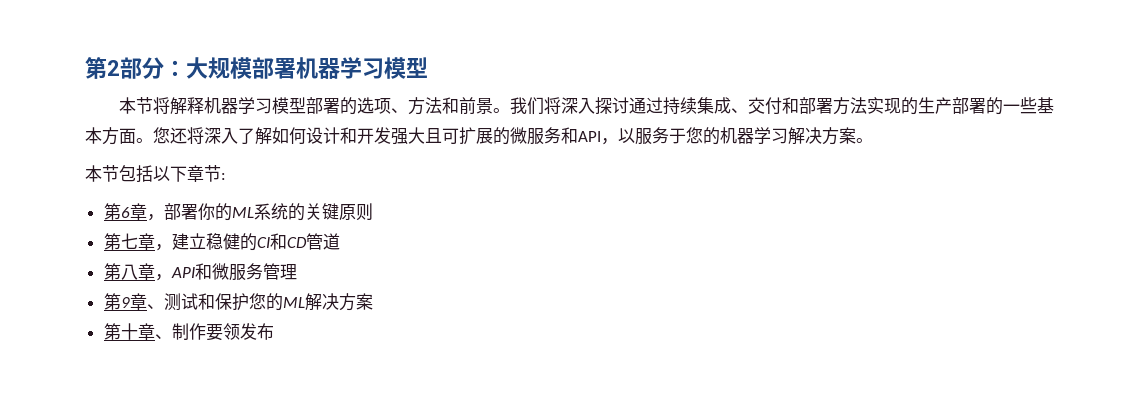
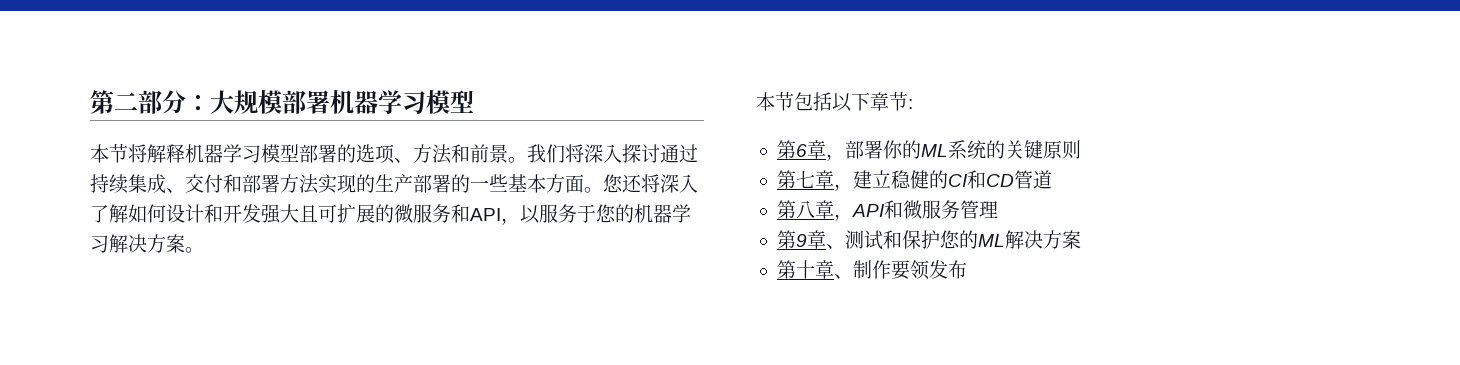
[85,57,120,79] 第2 -> [90,90,138,114] 第二

